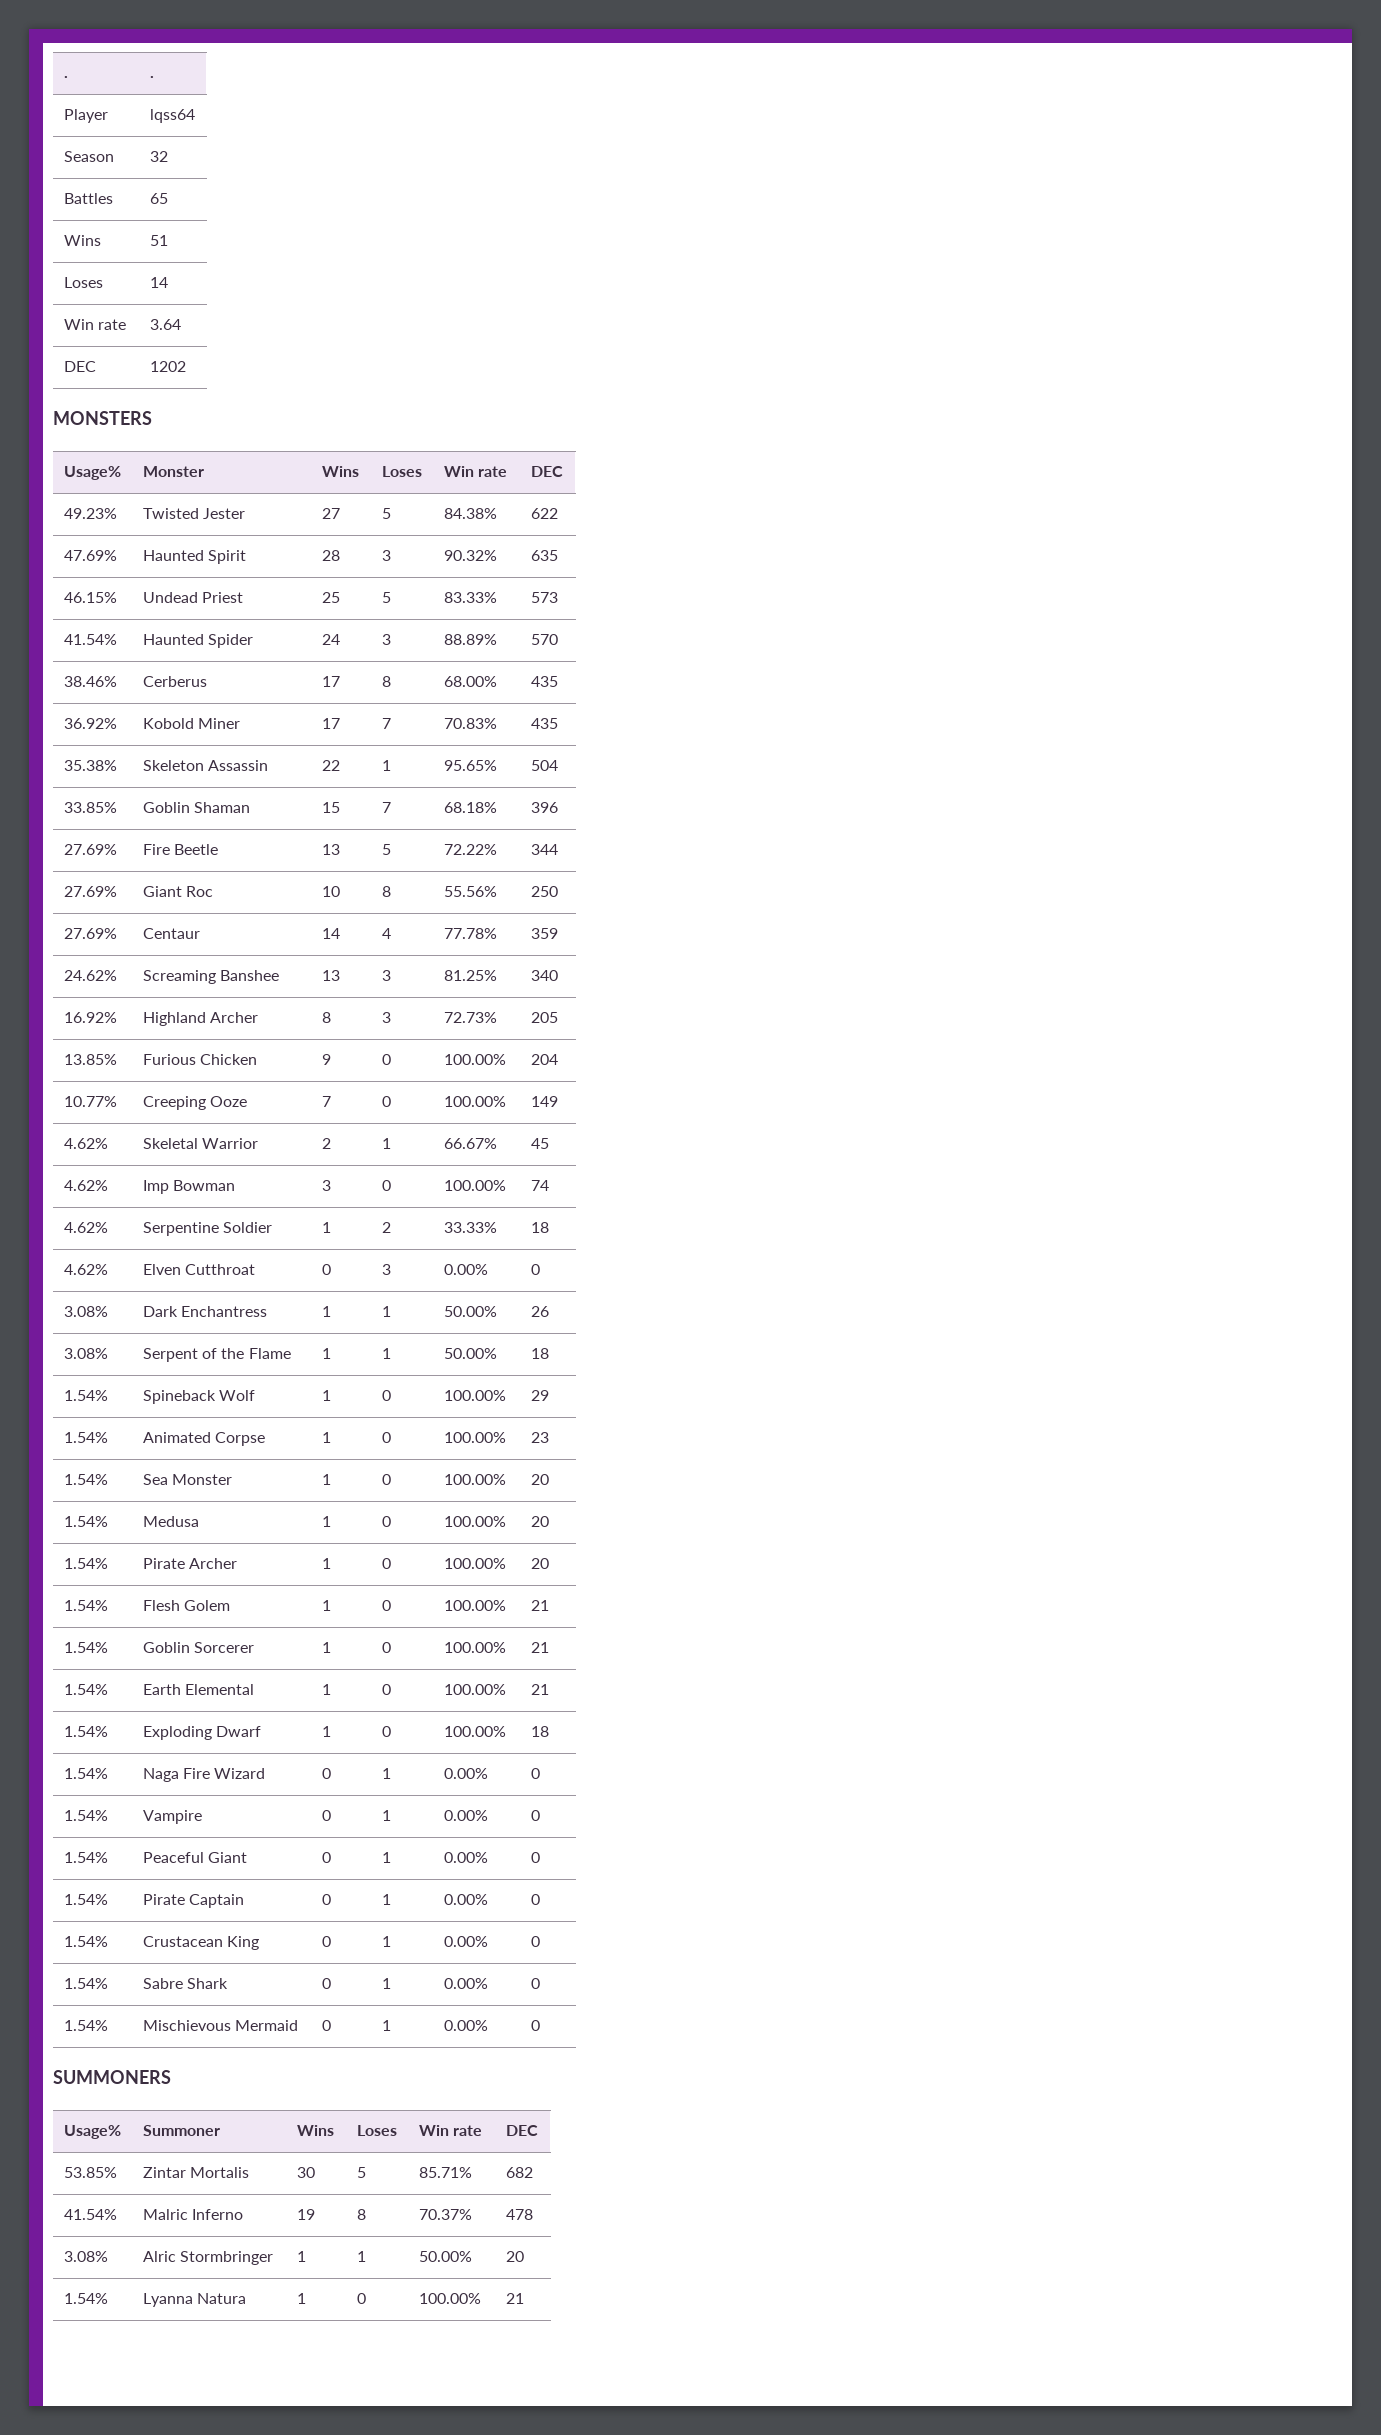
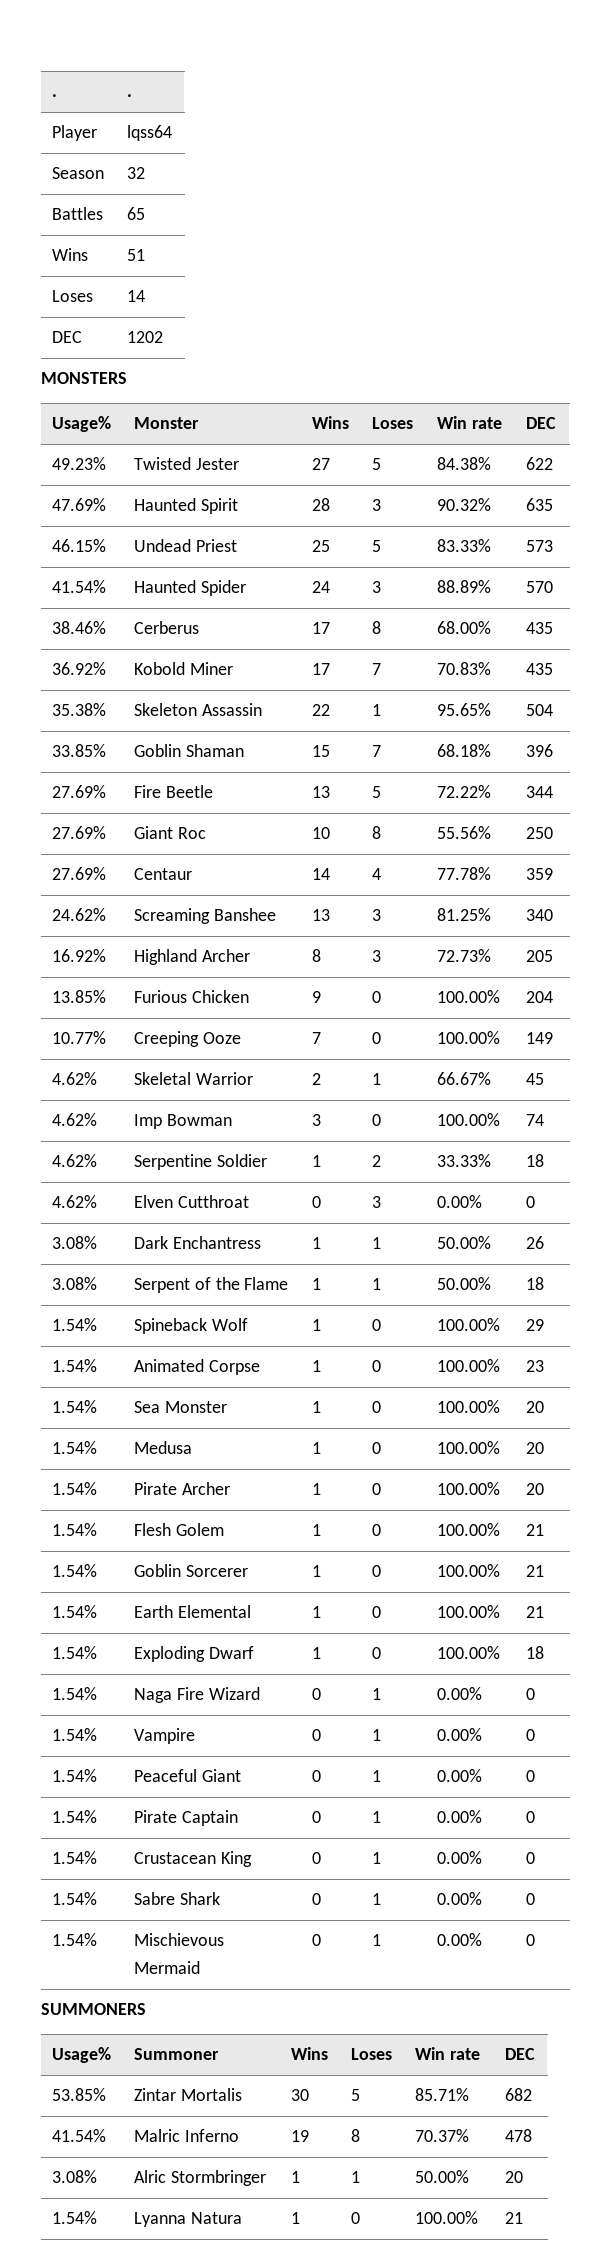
[63,319,127,330] [149,319,181,330] // Win rate | 3.64 -> (146, 296) none

